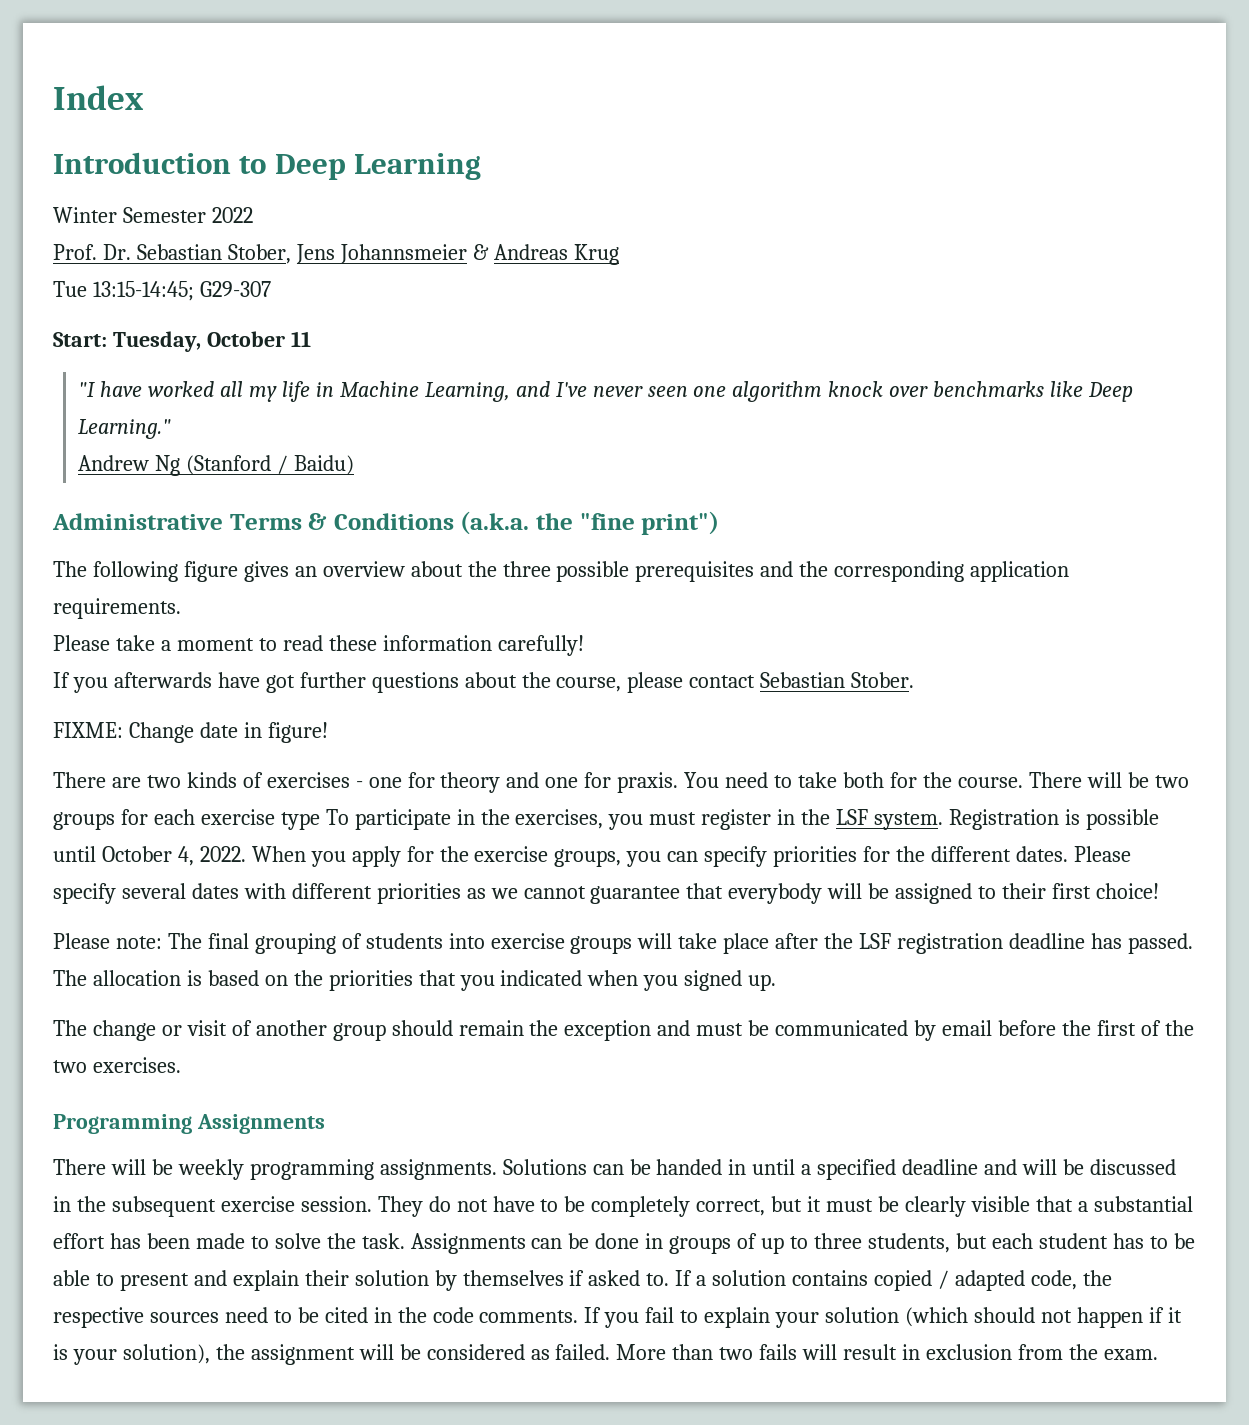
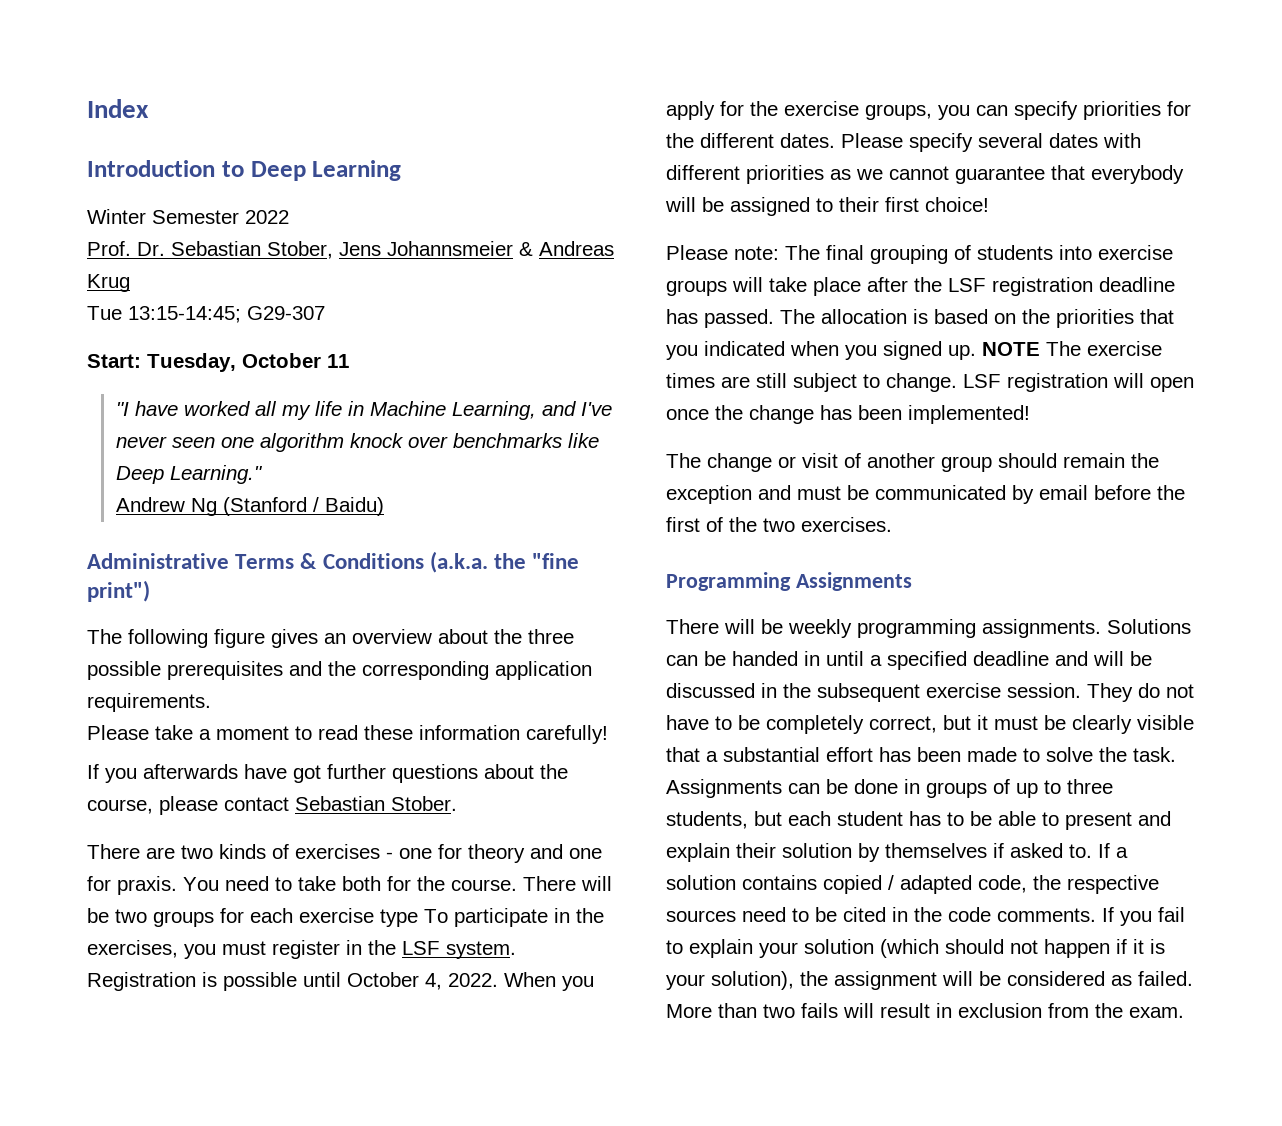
[53,722,328,743] // FIXME: Change date in figure! -> (457, 803) none
(777, 982) none -> [982,341,1162,356] [666,373,1194,392] [666,405,1030,424] NOTE The exercise times are still subject to change. LSF registration will open once the change has been implemented!

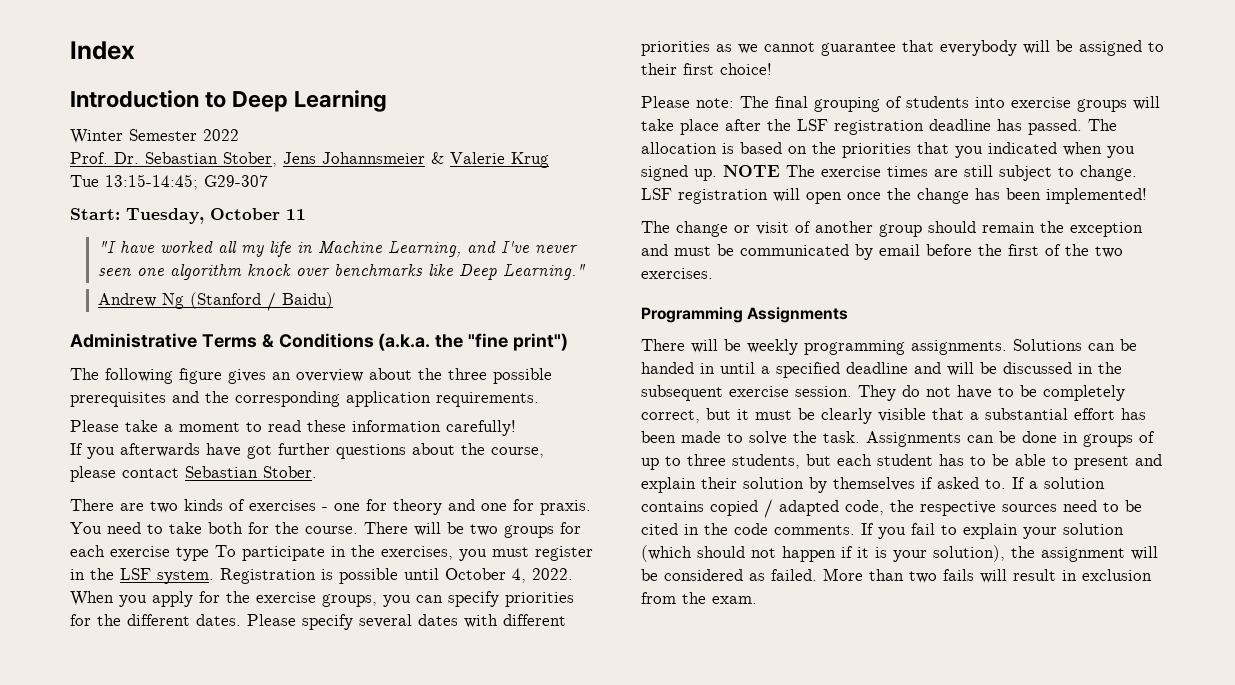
[539,241,614,256] Andreas -> [450,152,505,164] Valerie

